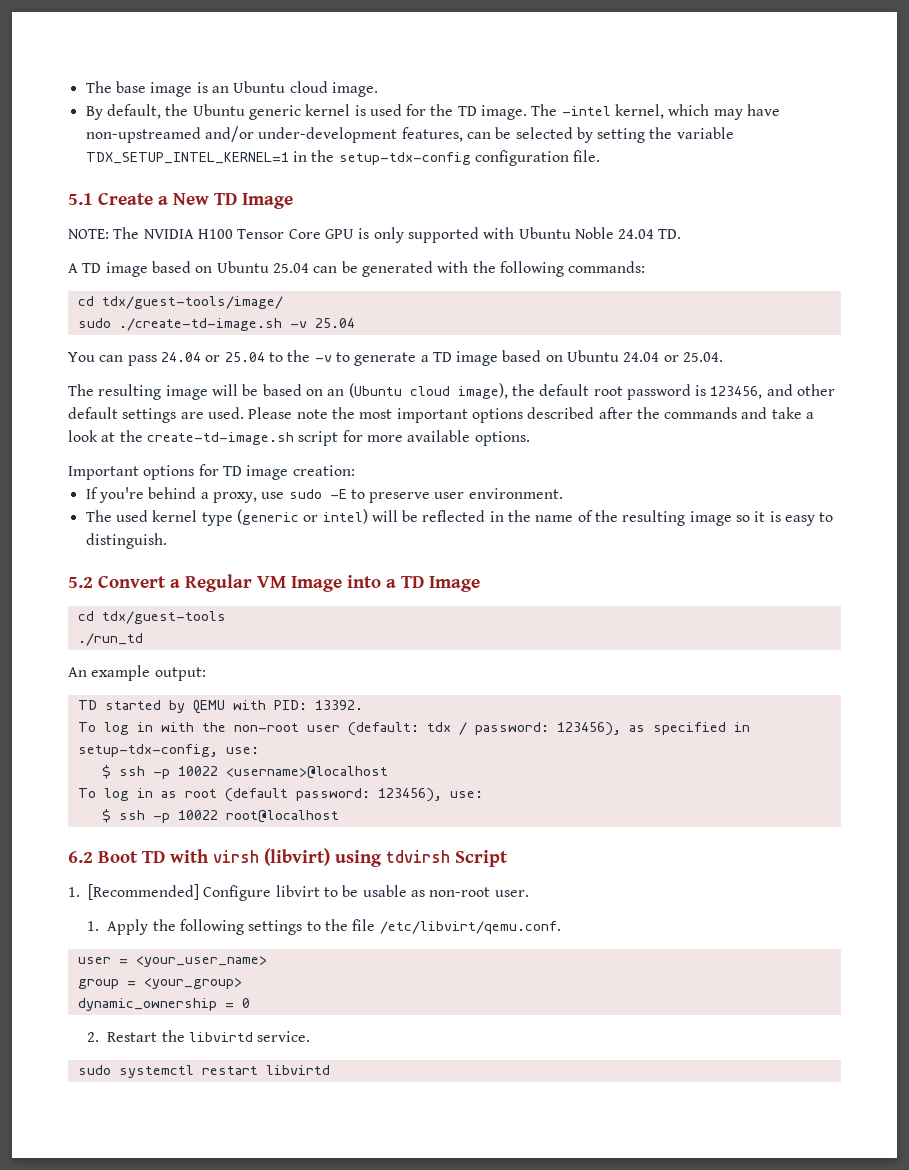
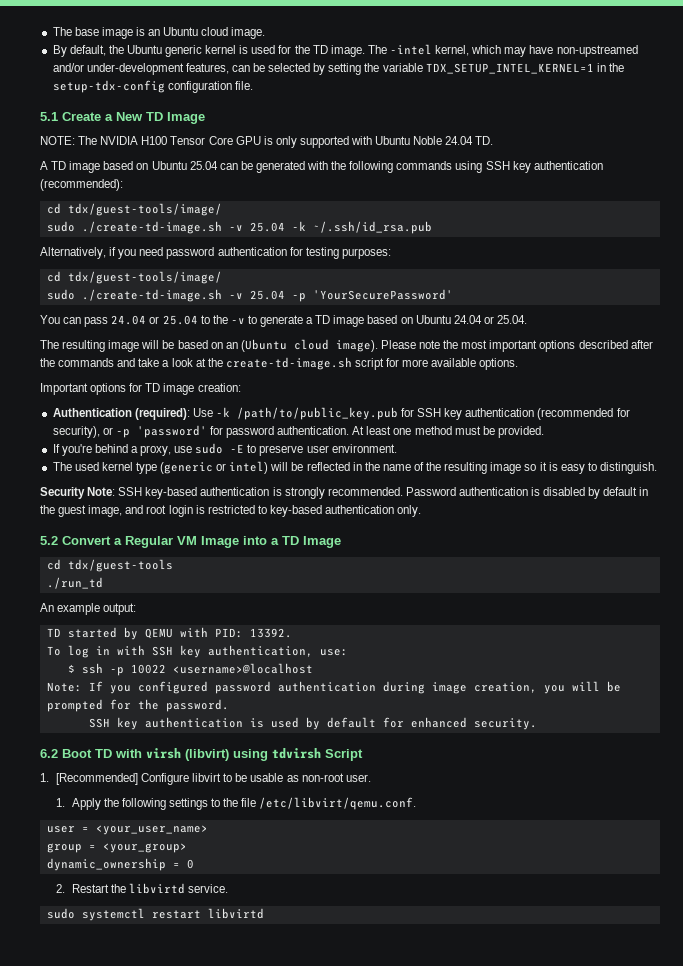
[568,261,646,273] [77,296,283,309] [77,318,355,331] commands: // cd tdx/guest-tools/image/ // sudo ./create-td-image.sh -v 25.04 -> [396,161,603,173] [40,179,123,191] [46,203,222,216] [46,221,432,234] [40,247,391,259] [46,271,222,284] [46,289,453,302] commands using SSH key authentication (recommended): // cd tdx/guest-tools/image/ // sudo ./create-td-image.sh -v 25.04 -k ~/.ssh/id_rsa.pub // Alternatively, if you need password authentication for testing purposes: // cd tdx/guest-tools/image/ // sudo ./create-td-image.sh -v 25.04 -p 'YourSecurePassword'
[457,383,836,400] [68,407,244,423] image), the default root password is 123456, and other default settings are used. -> [335,340,378,352] image).
(355, 470) none -> [52,407,630,420] [52,425,544,438] // Authentication (required): Use -k /path/to/public_key.pub for SSH key authentication (recommended for security), or -p 'password' for password authentication. At least one method must be provided.
(167, 541) none -> [40,487,649,499] [40,505,422,517] // Security Note: SSH key-based authentication is strongly recommended. Password authentication is disabled by default in the guest image, and root login is restricted to key-based authentication only.
[201,722,750,736] [77,744,218,757] the non-root user (default: tdx / password: 123456), as specified in setup-tdx-config, -> [151,645,313,658] SSH key authentication,
[77,788,483,802] [101,809,339,823] To log in as root (default password: 123456), use: // $ ssh -p 10022 root@localhost -> [46,681,621,694] [46,699,229,712] [88,717,537,730] Note: If you configured password authentication during image creation, you will be prompted for the password. // SSH key authentication is used by default for enhanced security.

